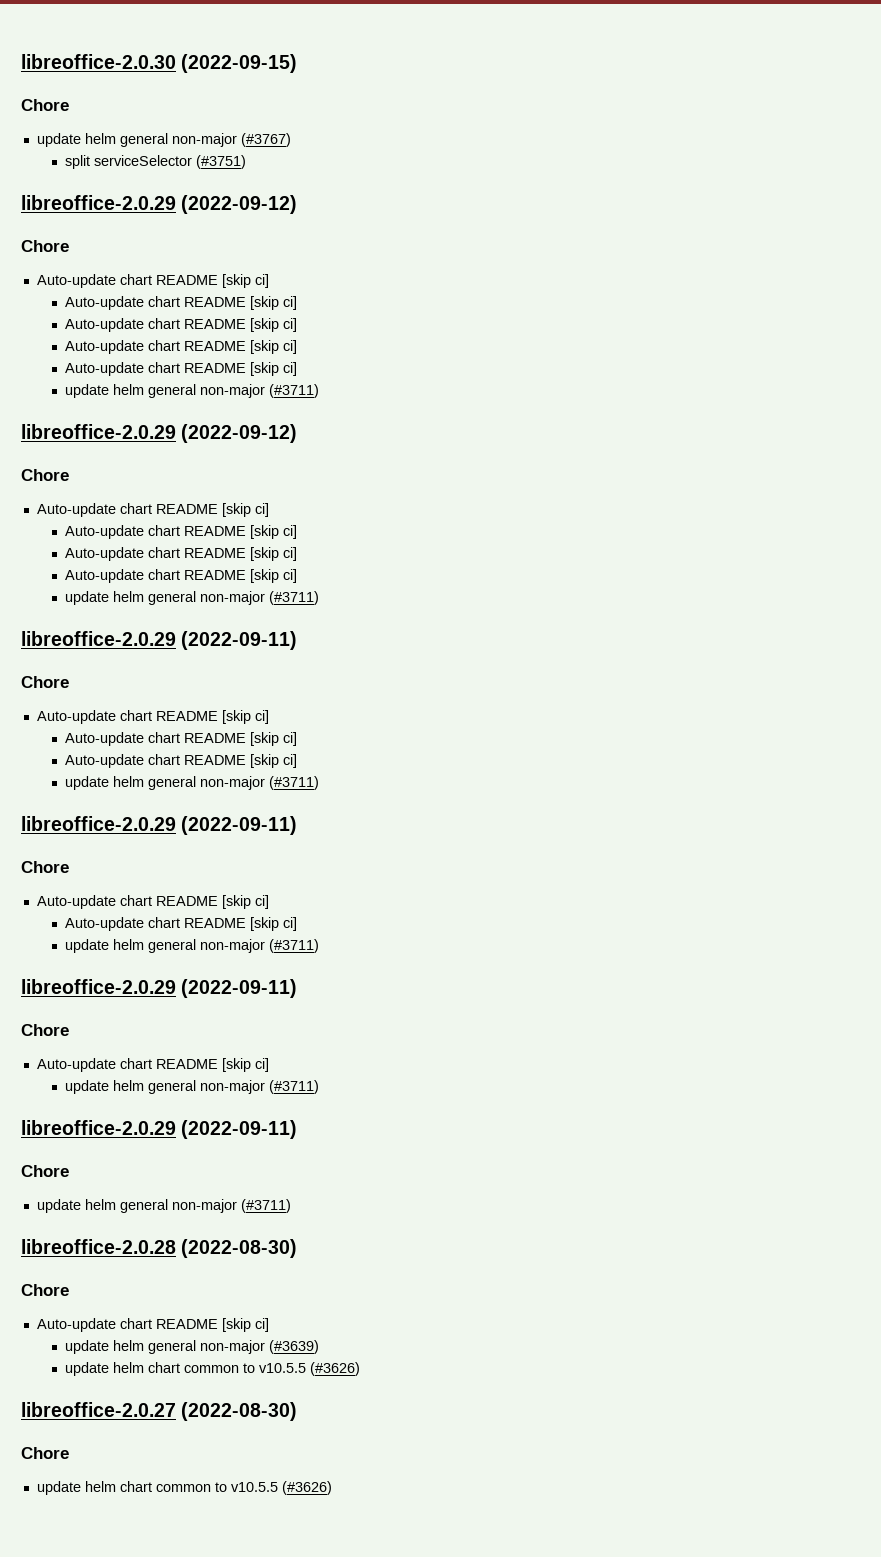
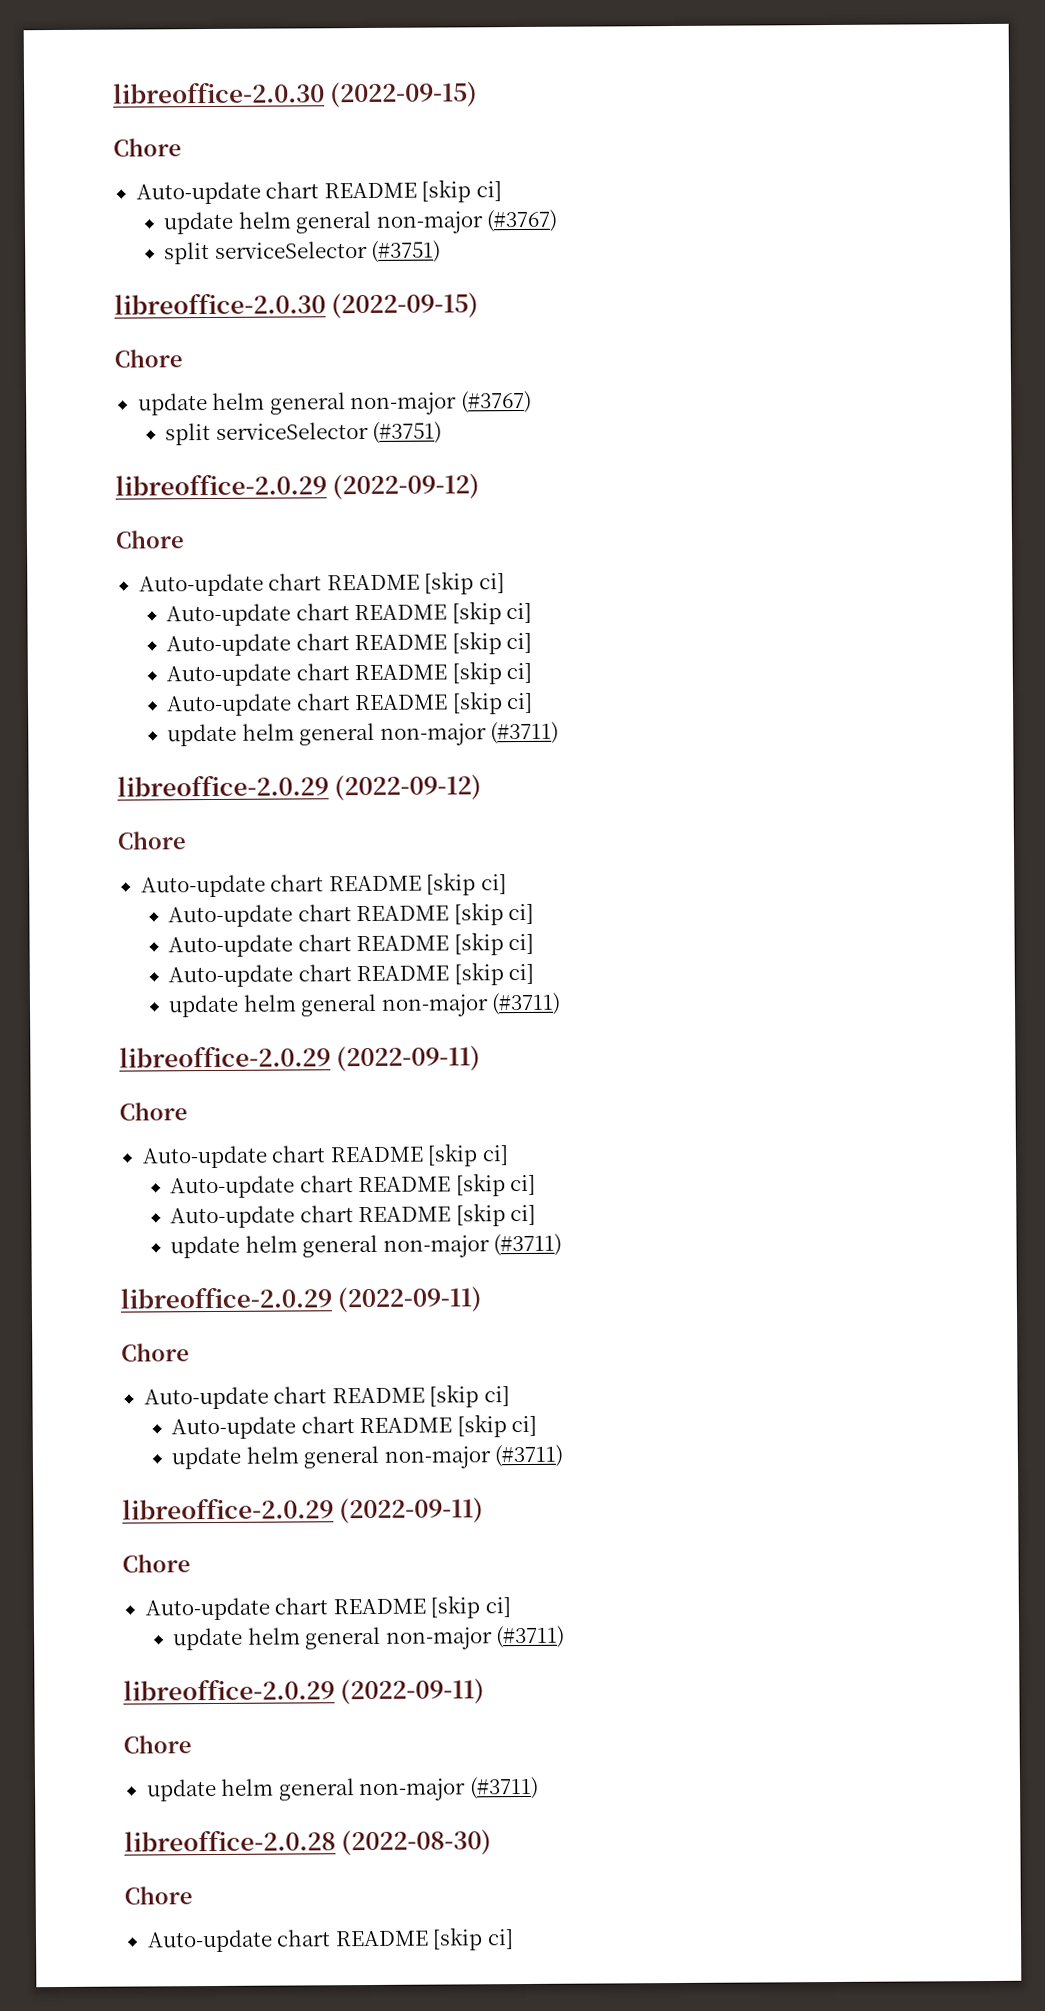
[21,54,298,73] [21,99,69,111] libreoffice-2.0.30 (2022-09-15) // Chore -> [113,81,479,108] [113,138,182,157] [135,179,502,205] [163,209,559,235] [164,240,442,265] [114,292,480,319] [114,349,183,368] libreoffice-2.0.30 (2022-09-15) // Chore // Auto-update chart README [skip ci] // update helm general non-major (#3767) // split serviceSelector (#3751) // libreoffice-2.0.30 (2022-09-15) // Chore
[65,1340,320,1354] [65,1362,361,1376] [21,1402,298,1421] [21,1447,69,1459] [36,1481,332,1495] // update helm general non-major (#3639) // update helm chart common to v10.5.5 (#3626) // libreoffice-2.0.27 (2022-08-30) // Chore // update helm chart common to v10.5.5 (#3626) -> (514, 1939) none

